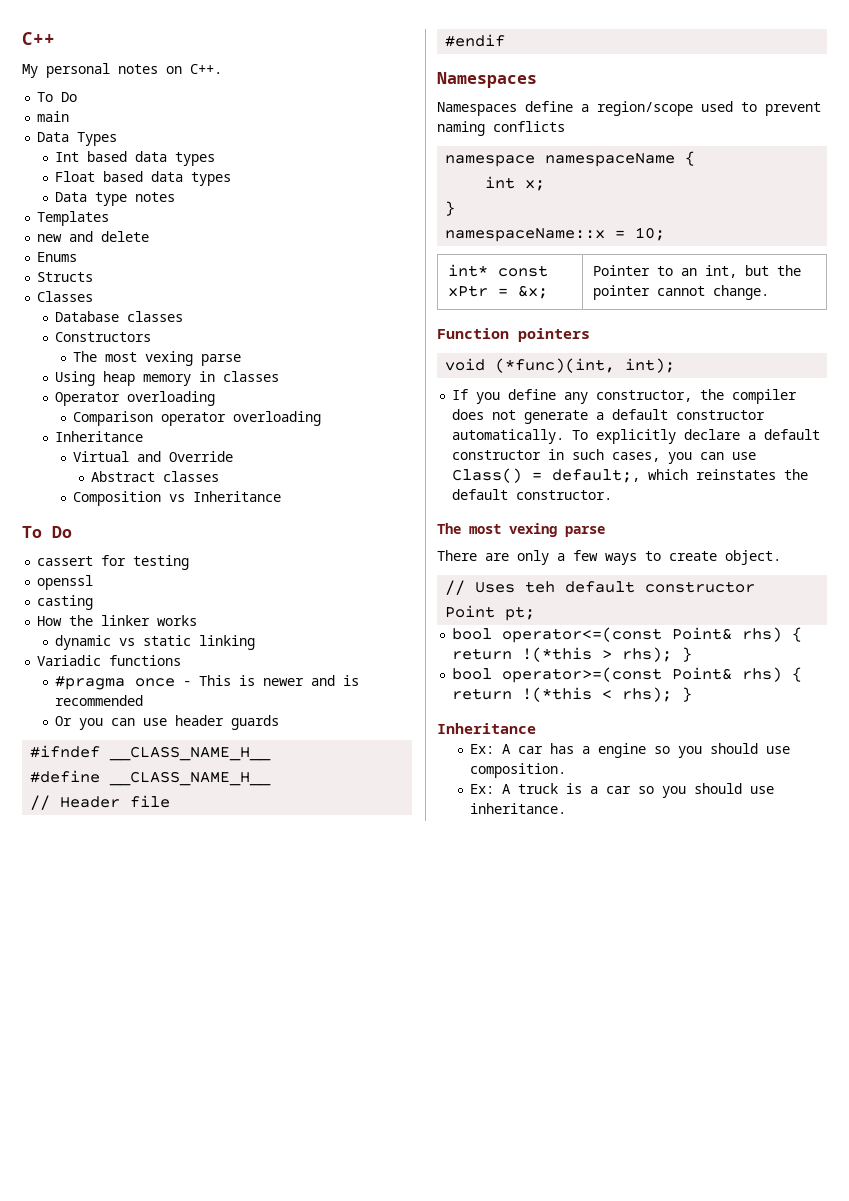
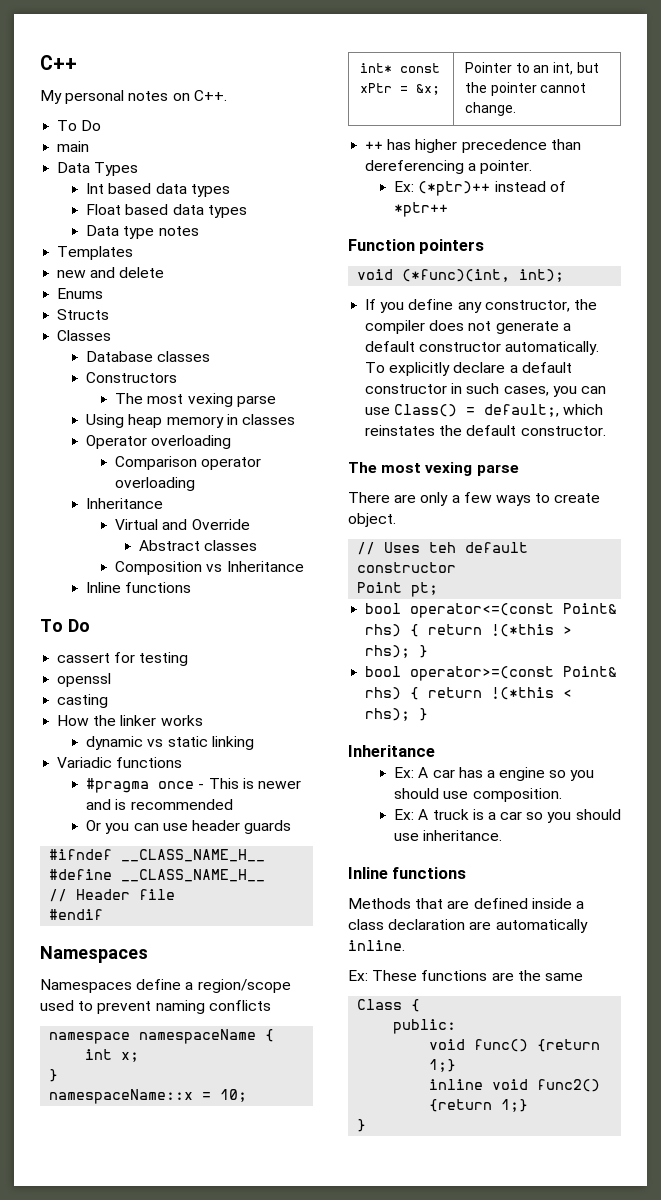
(282, 496) none -> [86,582,192,593] // Inline functions
(769, 292) none -> [365,139,581,153] [365,160,533,174] [394,181,566,196] [394,202,449,217] // ++ has higher precedence than dereferencing a pointer. // Ex: (*ptr)++ instead of *ptr++
(567, 808) none -> [348,867,467,879] [348,898,584,909] [348,919,588,933] [348,940,405,951] [348,970,583,981] [357,999,421,1012] [393,1019,457,1034] [429,1039,601,1052] [429,1059,457,1072] [429,1079,601,1092] [429,1099,529,1112] [357,1119,367,1132] // Inline functions // Methods that are defined inside a class declaration are automatically inline. // Ex: These functions are the same // Class { // public: // void func() {return 1;} // inline void func2() {return 1;} // }

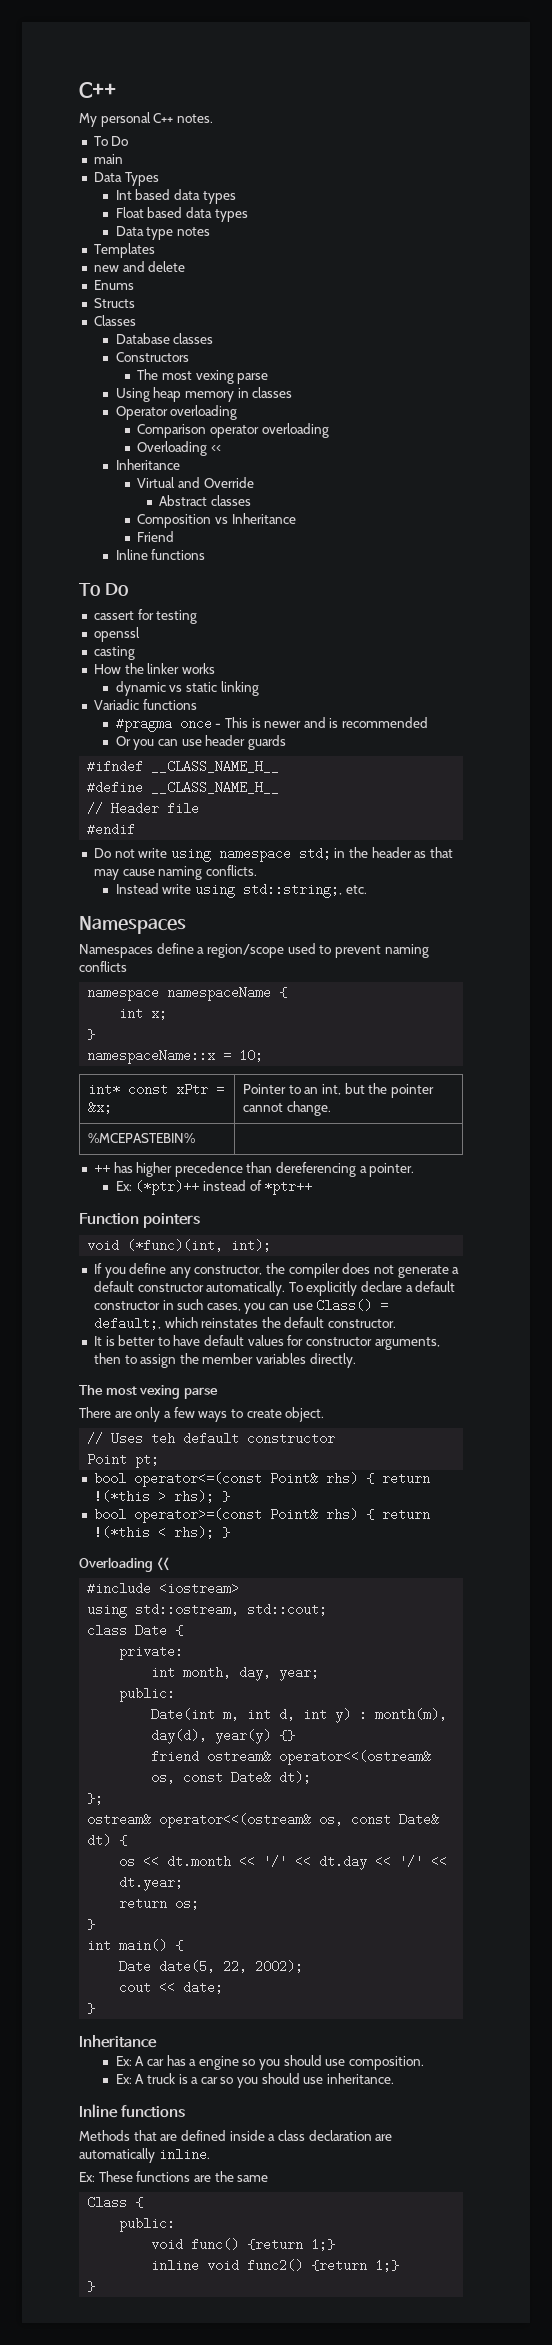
[128,90,227,101] notes on C++. -> [153,113,213,123] C++ notes.
(196, 484) none -> [137,441,221,456] // Overloading <<
(304, 566) none -> [137,531,175,542] // Friend
(104, 914) none -> [93,847,454,862] [93,865,257,880] [115,883,367,898] // Do not write using namespace std; in the header as that may cause naming conflicts. // Instead write using std::string;, etc.
(516, 109) none -> [87,1133,195,1143] // %MCEPASTEBIN% |
(606, 431) none -> [93,1335,440,1350] [93,1353,356,1368] // It is better to have default values for constructor arguments, then to assign the member variables directly.
(429, 714) none -> [79,1557,169,1572] [87,1582,240,1595] [87,1603,328,1618] [87,1624,184,1637] [119,1645,184,1660] [151,1666,320,1681] [119,1687,176,1702] [151,1708,448,1723] [151,1729,296,1744] [151,1750,432,1765] [151,1771,312,1784] [87,1792,104,1805] [87,1813,440,1828] [87,1834,128,1847] [119,1855,448,1870] [119,1876,184,1891] [119,1897,200,1910] [87,1919,96,1930] [87,1939,184,1952] [119,1960,304,1973] [119,1981,224,1994] [87,2003,96,2014] // Overloading << // #include <iostream> // using std::ostream, std::cout; // class Date { // private: // int month, day, year; // public: // Date(int m, int d, int y) : month(m), day(d), year(y) {} // friend ostream& operator<<(ostream& os, const Date& dt); // }; // ostream& operator<<(ostream& os, const Date& dt) { // os << dt.month << '/' << dt.day << '/' << dt.year; // return os; // } // int main() { // Date date(5, 22, 2002); // cout << date; // }

